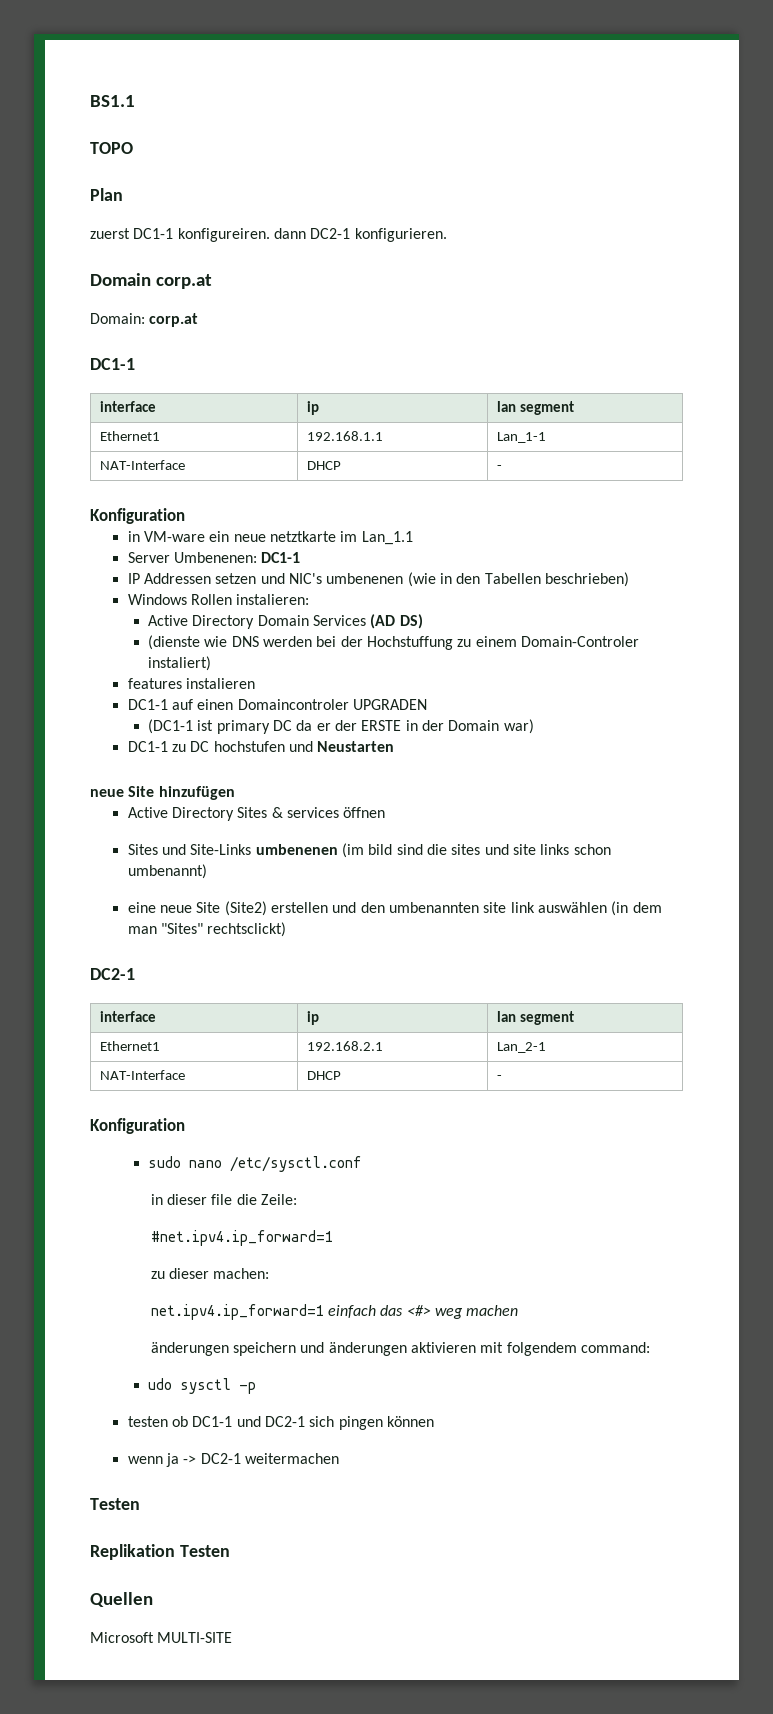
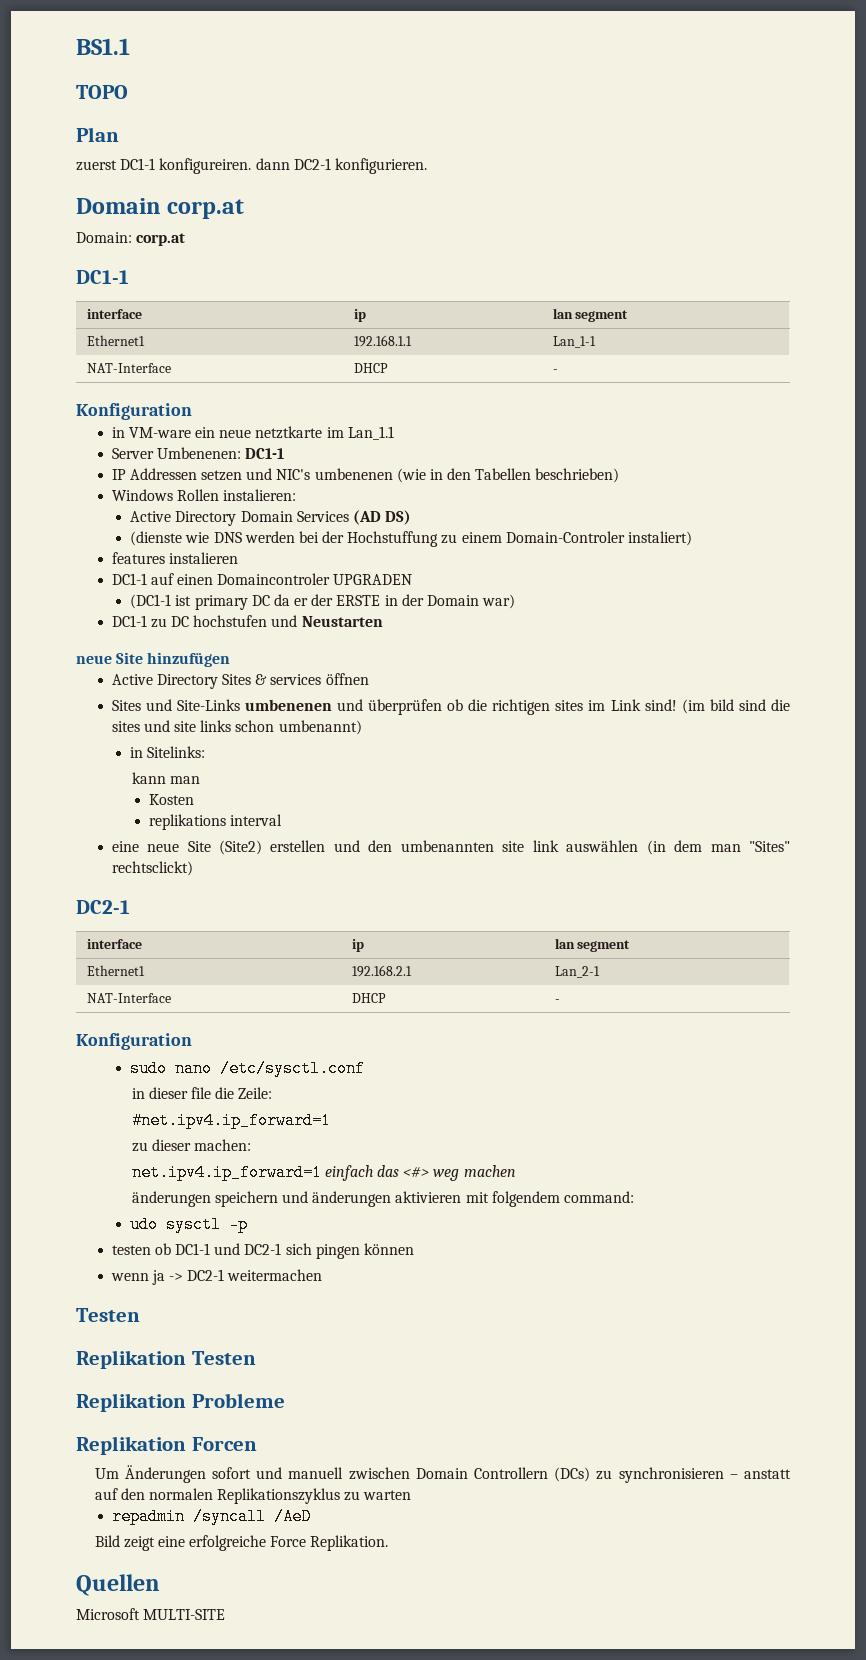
(338, 849) none -> [336,699,677,715] und überprüfen ob die richtigen sites im Link sind!
(207, 871) none -> [130,746,206,758] [131,772,200,784] [148,794,194,805] [148,814,282,830] // in Sitelinks: // kann man // Kosten // replikations interval
(230, 1551) none -> [76,1393,285,1412] [76,1436,257,1455] [94,1465,791,1483] [94,1488,412,1504] [111,1508,311,1525] [94,1535,389,1551] // Replikation Probleme // Replikation Forcen // Um Änderungen sofort und manuell zwischen Domain Controllern (DCs) zu synchronisieren – anstatt auf den normalen Replikationszyklus zu warten // repadmin /syncall /AeD // Bild zeigt eine erfolgreiche Force Replikation.

